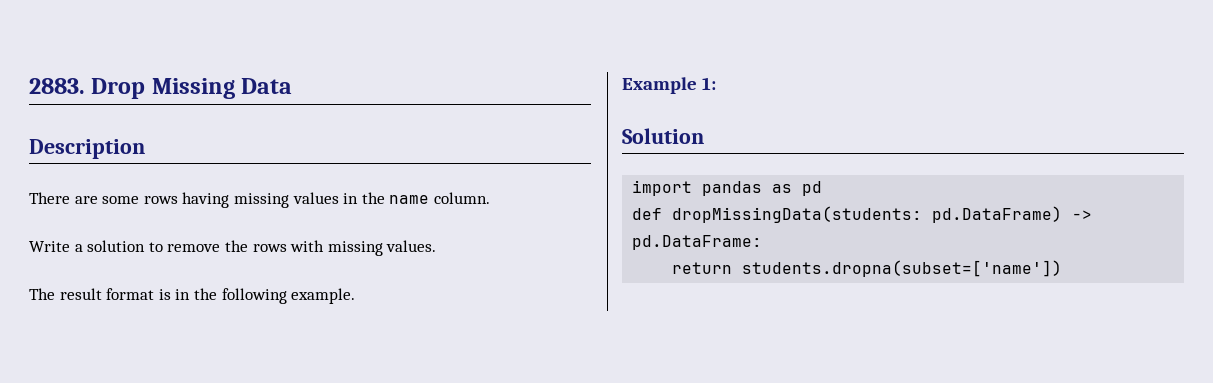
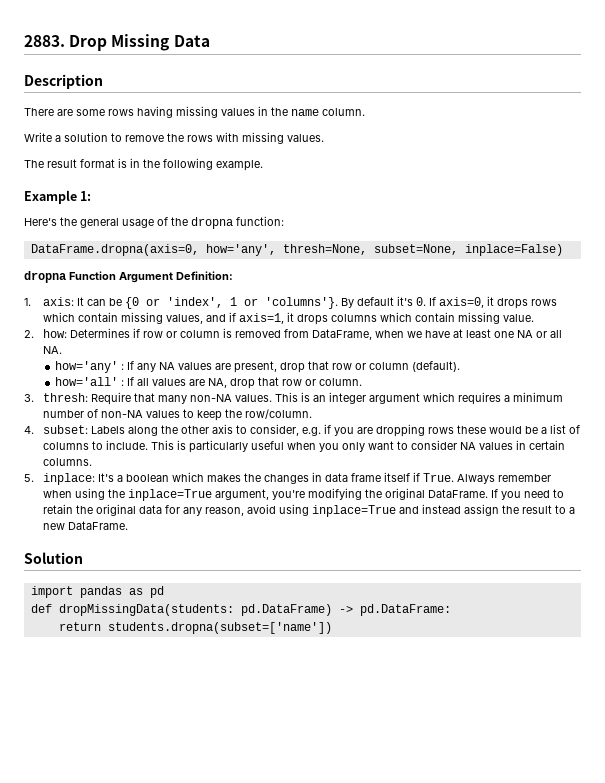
(717, 83) none -> [24,216,284,229] [30,244,563,256] [24,271,233,283] [24,296,558,309] [43,312,535,325] [24,328,563,340] [43,346,63,354] [55,361,461,373] [55,377,363,389] [24,392,564,405] [43,409,313,421] [24,424,581,437] [43,440,566,453] [43,458,93,466] [24,472,552,485] [43,488,565,501] [43,504,576,517] [43,521,129,530] // Here's the general usage of the dropna function: // DataFrame.dropna(axis=0, how='any', thresh=None, subset=None, inplace=False) // dropna Function Argument Definition: // 1. axis: It can be {0 or 'index', 1 or 'columns'}. By default it's 0. If axis=0, it drops rows which contain missing values, and if axis=1, it drops columns which contain missing value. // 2. how: Determines if row or column is removed from DataFrame, when we have at least one NA or all NA. // how='any' : If any NA values are present, drop that row or column (default). // how='all' : If all values are NA, drop that row or column. // 3. thresh: Require that many non-NA values. This is an integer argument which requires a minimum number of non-NA values to keep the row/column. // 4. subset: Labels along the other axis to consider, e.g. if you are dropping rows these would be a list of columns to include. This is particularly useful when you only want to consider NA values in certain columns. // 5. inplace: It's a boolean which makes the changes in data frame itself if True. Always remember when using the inplace=True argument, you're modifying the original DataFrame. If you need to retain the original data for any reason, avoid using inplace=True and instead assign the result to a new DataFrame.

